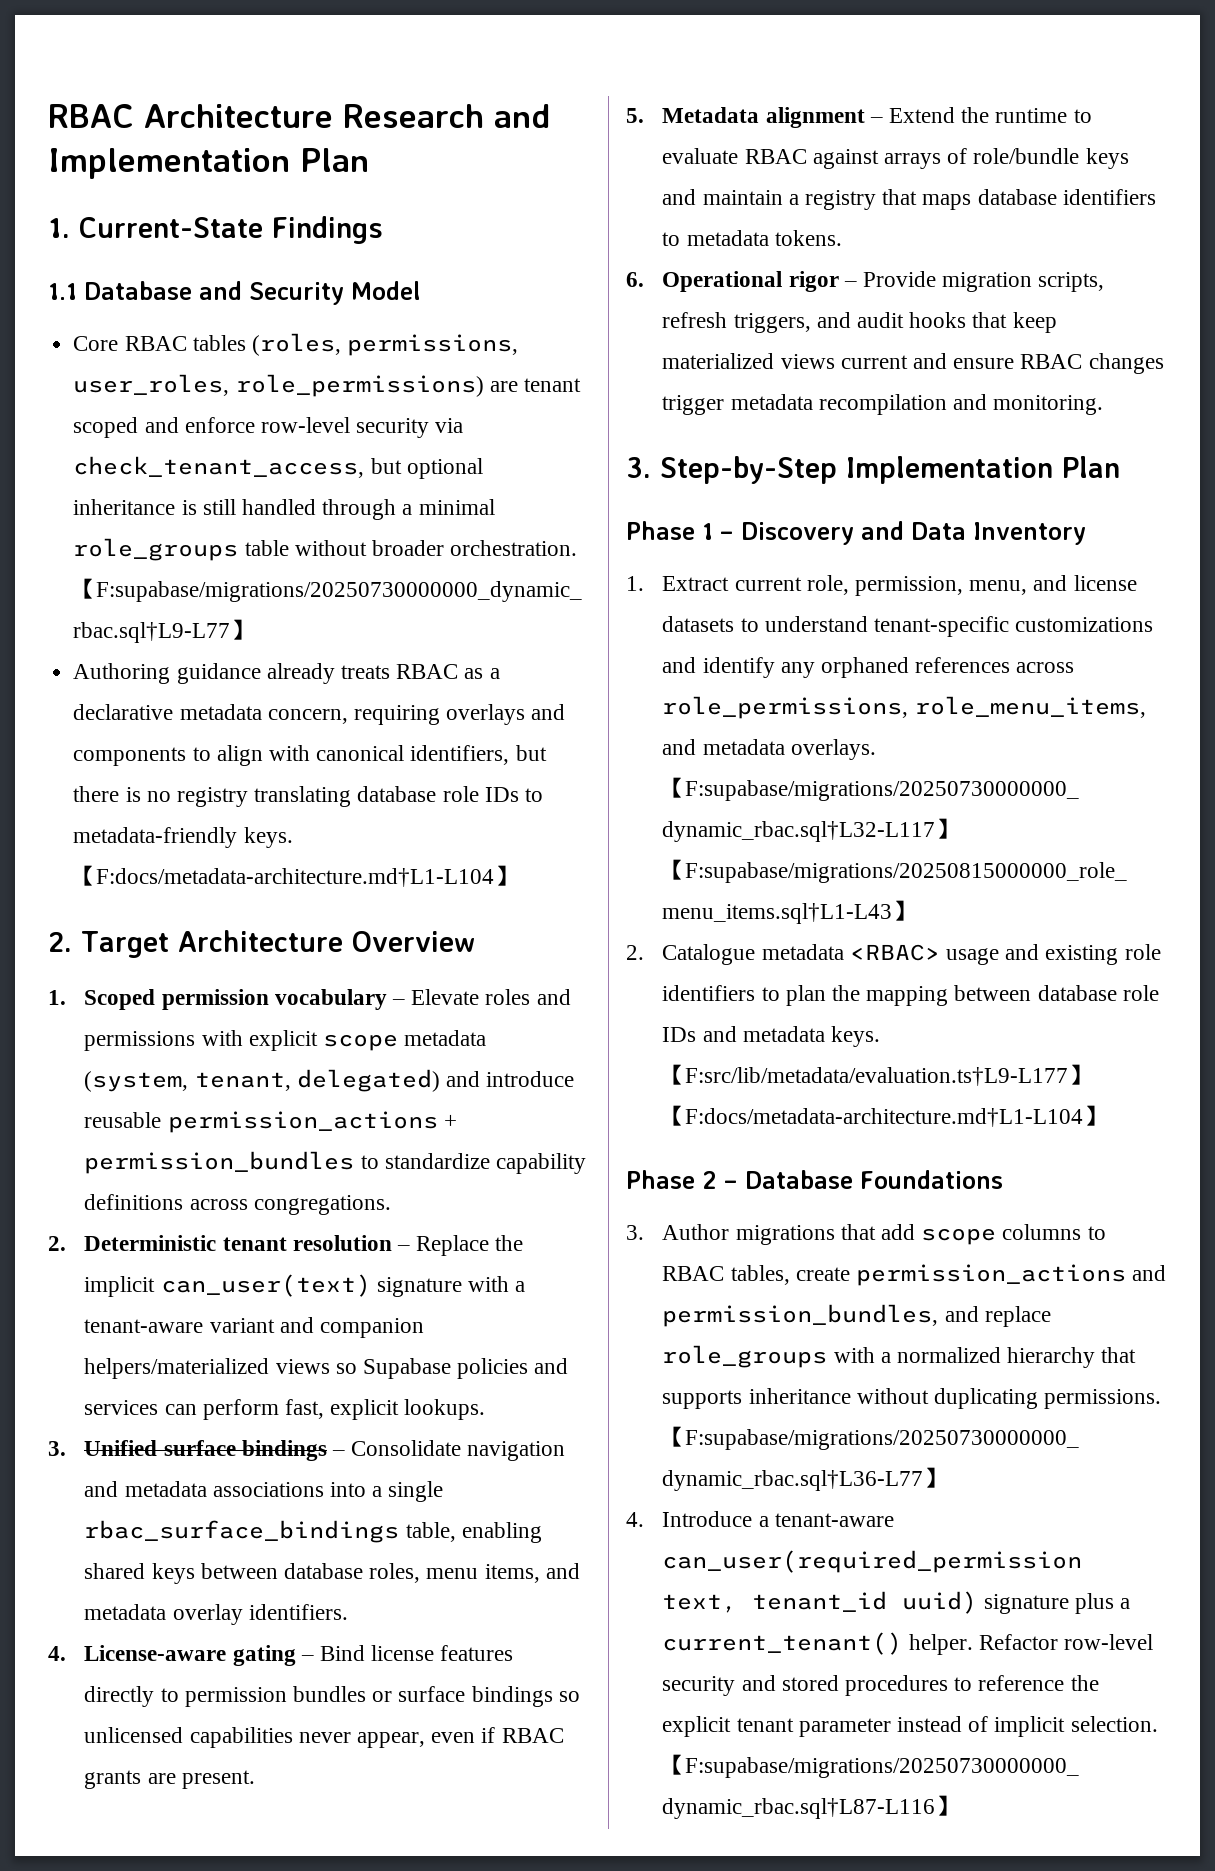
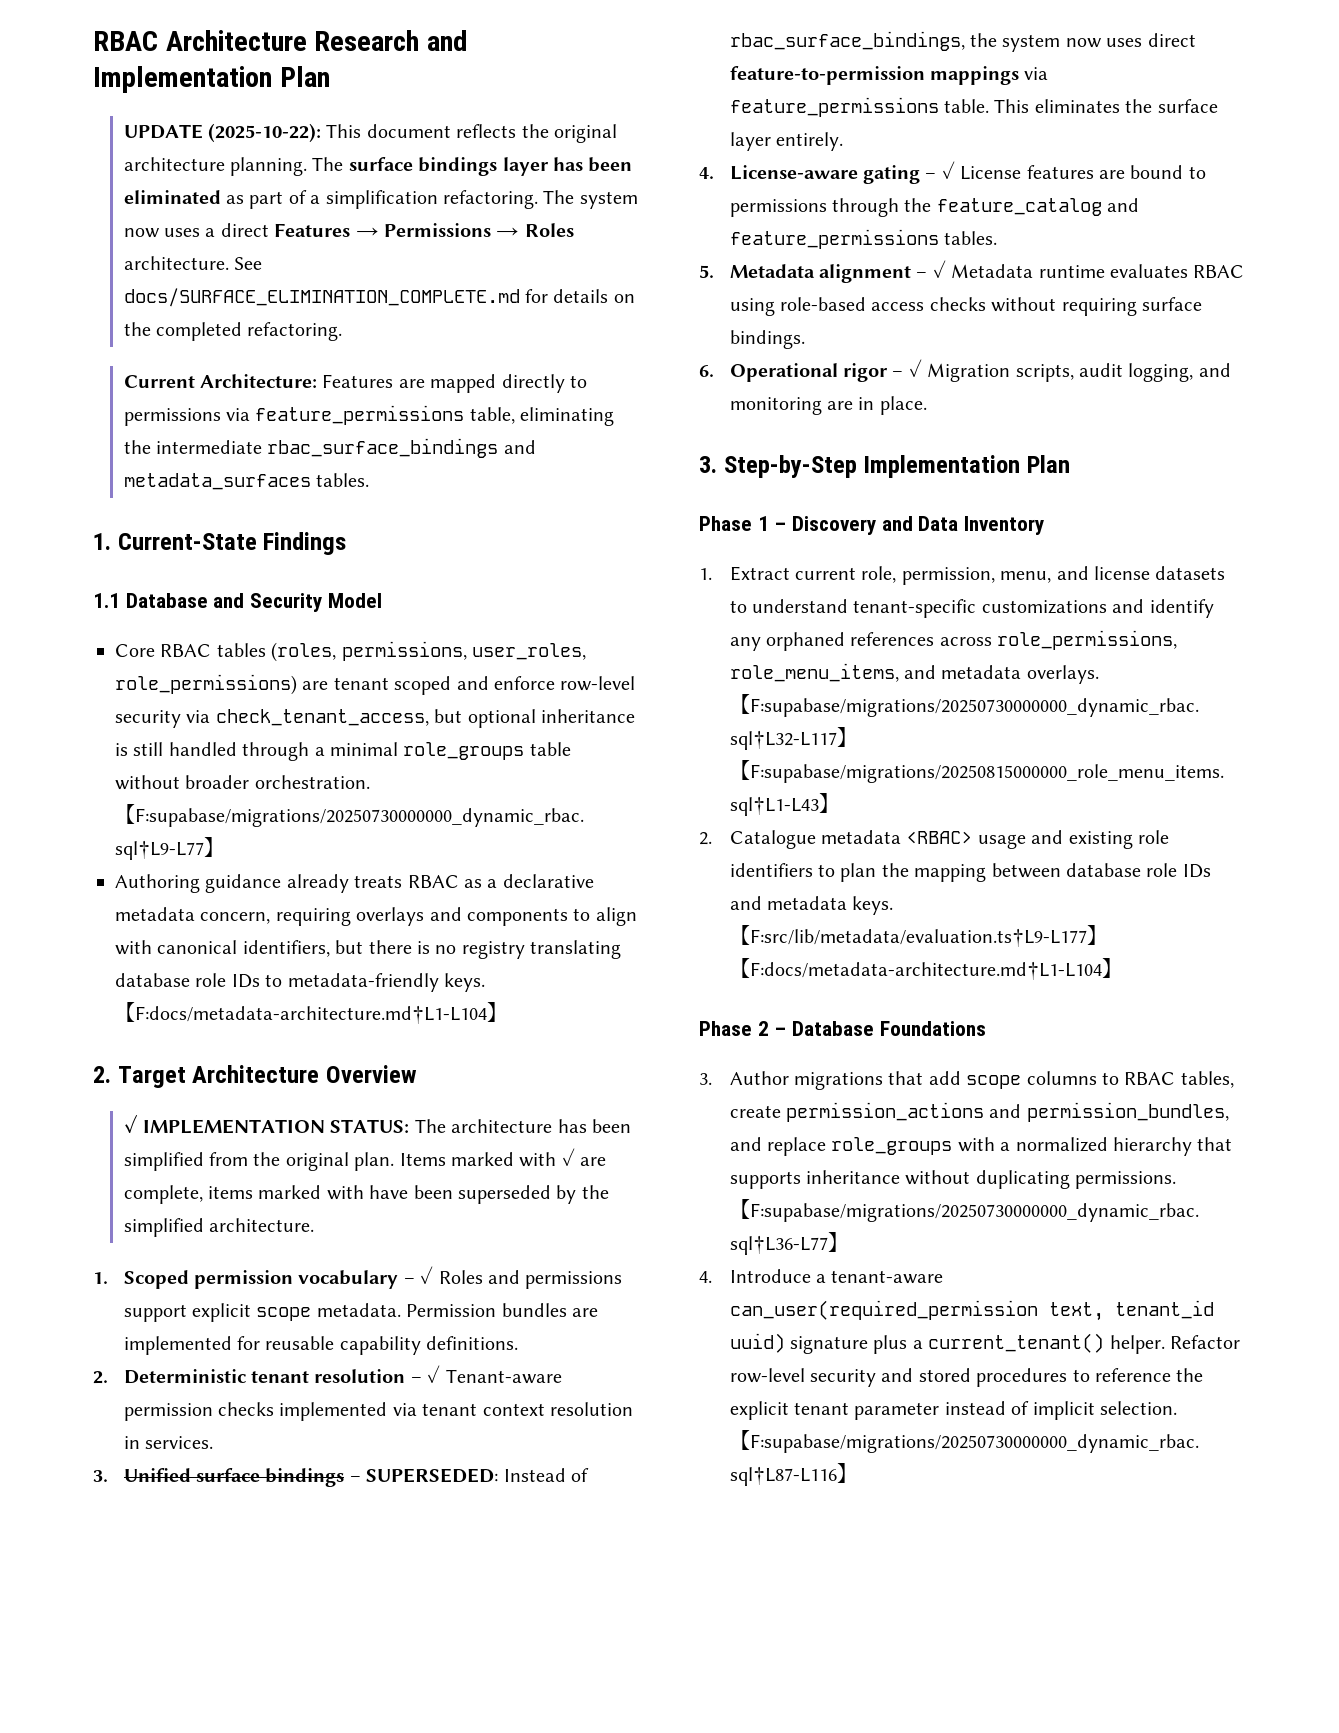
(369, 160) none -> [123,123,617,143] [123,157,633,176] [123,190,638,209] [123,223,574,238] [123,256,262,270] [123,288,635,307] [123,322,343,341] [123,374,587,393] [123,405,615,426] [123,438,536,458] [123,473,369,490] // UPDATE (2025-10-22): This document reflects the original architecture planning. The surface bindings layer has been eliminated as part of a simplification refactoring. The system now uses a direct Features → Permissions → Roles architecture. See docs/SURFACE_ELIMINATION_COMPLETE.md for details on the completed refactoring. // Current Architecture: Features are mapped directly to permissions via feature_permissions table, eliminating the intermediate rbac_surface_bindings and metadata_surfaces tables.
(475, 941) none -> [123,1114,631,1134] [123,1148,607,1171] [123,1185,609,1204] [123,1218,314,1237] // ✓ IMPLEMENTATION STATUS: The architecture has been simplified from the original plan. Items marked with ✓ are complete, items marked with have been superseded by the simplified architecture.
[411,989,531,1005] Elevate roles -> [420,1266,483,1284] ✓ Roles
[201,1030,243,1046] with -> [123,1304,187,1322] support
[404,1030,487,1046] [84,1069,575,1092] [84,1111,457,1133] [84,1151,587,1174] [84,1194,391,1215] metadata (system, tenant, delegated) and introduce reusable permission_actions + permission_bundles to standardize capability definitions across congregations. -> [316,1303,598,1317] [123,1336,519,1355] metadata. Permission bundles are implemented for reusable capability definitions.
[416,1235,524,1256] [84,1274,526,1297] [84,1317,425,1338] [84,1358,569,1379] [84,1399,486,1420] Replace the implicit can_user(text) signature with a tenant-aware variant and companion helpers/materialized views so Supabase policies and services can perform fast, explicit lookups. -> [427,1365,562,1384] [123,1402,633,1421] [123,1436,213,1449] ✓ Tenant-aware permission checks implemented via tenant context resolution in services.
[351,1440,566,1461] [84,1481,444,1502] [84,1520,542,1543] [84,1563,580,1584] [84,1604,348,1625] [48,1645,514,1666] [84,1686,580,1707] [84,1727,564,1748] [84,1770,255,1789] [626,107,1092,128] [662,148,1129,169] [662,189,1156,210] [662,230,842,246] [626,271,1105,292] [662,312,1057,333] [662,353,1164,374] [662,394,1104,415] Consolidate navigation and metadata associations into a single rbac_surface_bindings table, enabling shared keys between database roles, menu items, and metadata overlay identifiers. // 4. License-aware gating – Bind license features directly to permission bundles or surface bindings so unlicensed capabilities never appear, even if RBAC grants are present. // 5. Metadata alignment – Extend the runtime to evaluate RBAC against arrays of role/bundle keys and maintain a registry that maps database identifiers to metadata tokens. // 6. Operational rigor – Provide migration scripts, refresh triggers, and audit hooks that keep materialized views current and ensure RBAC changes trigger metadata recompilation and monitoring. -> [366,1468,589,1483] [729,31,1196,52] [729,66,1049,85] [729,97,1218,117] [729,132,843,151] [699,161,1206,184] [729,198,1140,217] [729,229,997,249] [699,260,1245,283] [729,297,1202,316] [729,330,805,349] [699,359,1231,382] [729,396,927,415] SUPERSEDED: Instead of rbac_surface_bindings, the system now uses direct feature-to-permission mappings via feature_permissions table. This eliminates the surface layer entirely. // 4. License-aware gating – ✓ License features are bound to permissions through the feature_catalog and feature_permissions tables. // 5. Metadata alignment – ✓ Metadata runtime evaluates RBAC using role-based access checks without requiring surface bindings. // 6. Operational rigor – ✓ Migration scripts, audit logging, and monitoring are in place.

